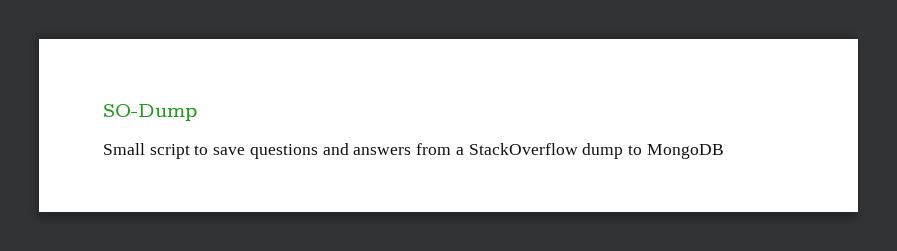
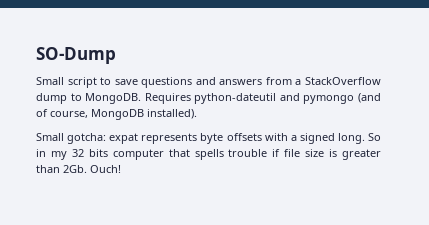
[646,144,724,159] MongoDB -> [85,93,381,104] [36,109,197,120] [36,133,381,144] [36,149,382,160] [36,165,121,173] MongoDB. Requires python-dateutil and pymongo (and of course, MongoDB installed). // Small gotcha: expat represents byte offsets with a signed long. So in my 32 bits computer that spells trouble if file size is greater than 2Gb. Ouch!

